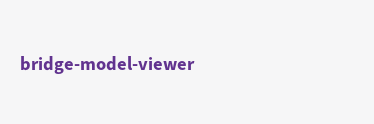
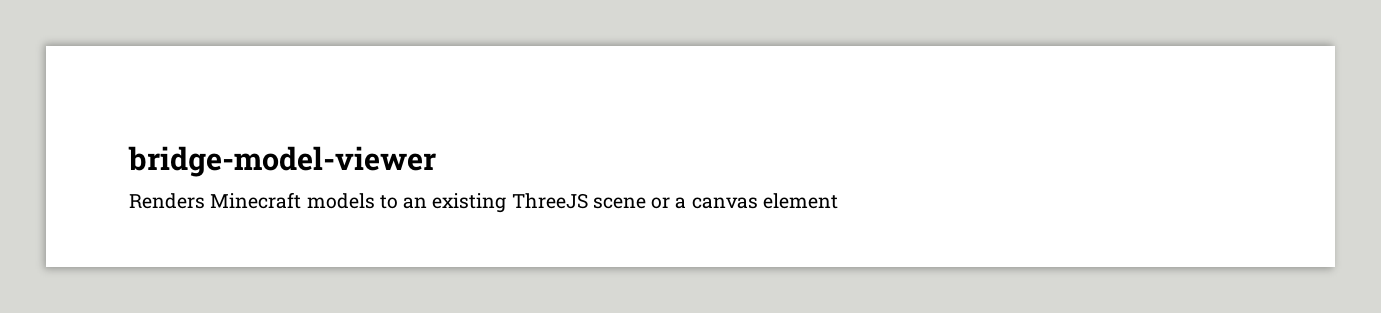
(195, 65) none -> [129,192,838,213] // Renders Minecraft models to an existing ThreeJS scene or a canvas element

